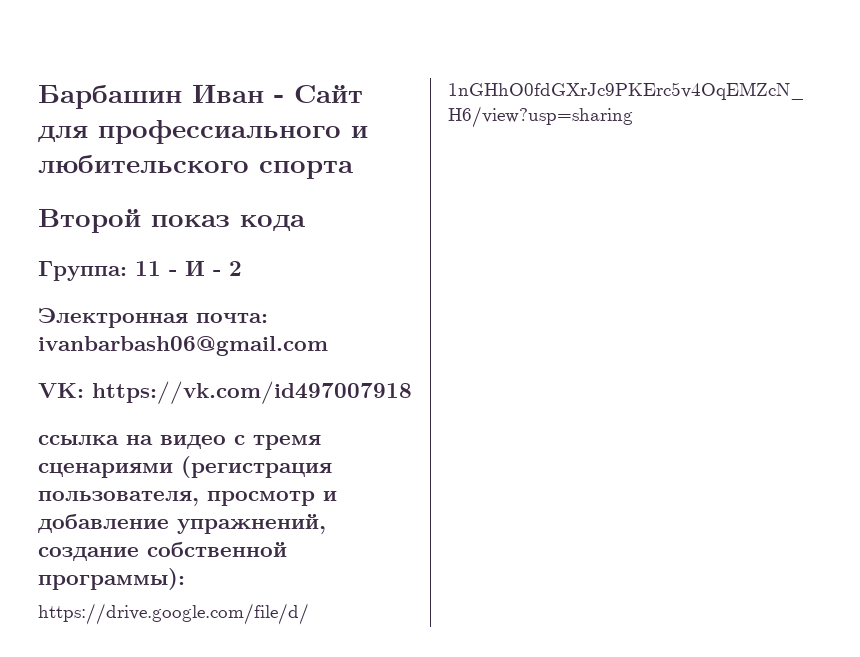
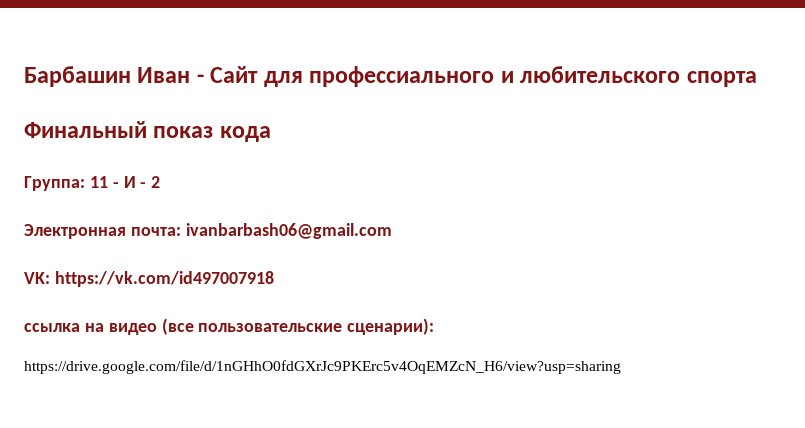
[38,209,141,233] Второй -> [24,121,147,138] Финальный
[234,435,321,450] [38,456,332,478] [38,491,337,506] [38,514,326,534] [38,542,287,561] [38,568,185,590] с тремя сценариями (регистрация пользователя, просмотр и добавление упражнений, создание собственной программы): -> [161,318,435,335] (все пользовательские сценарии):

